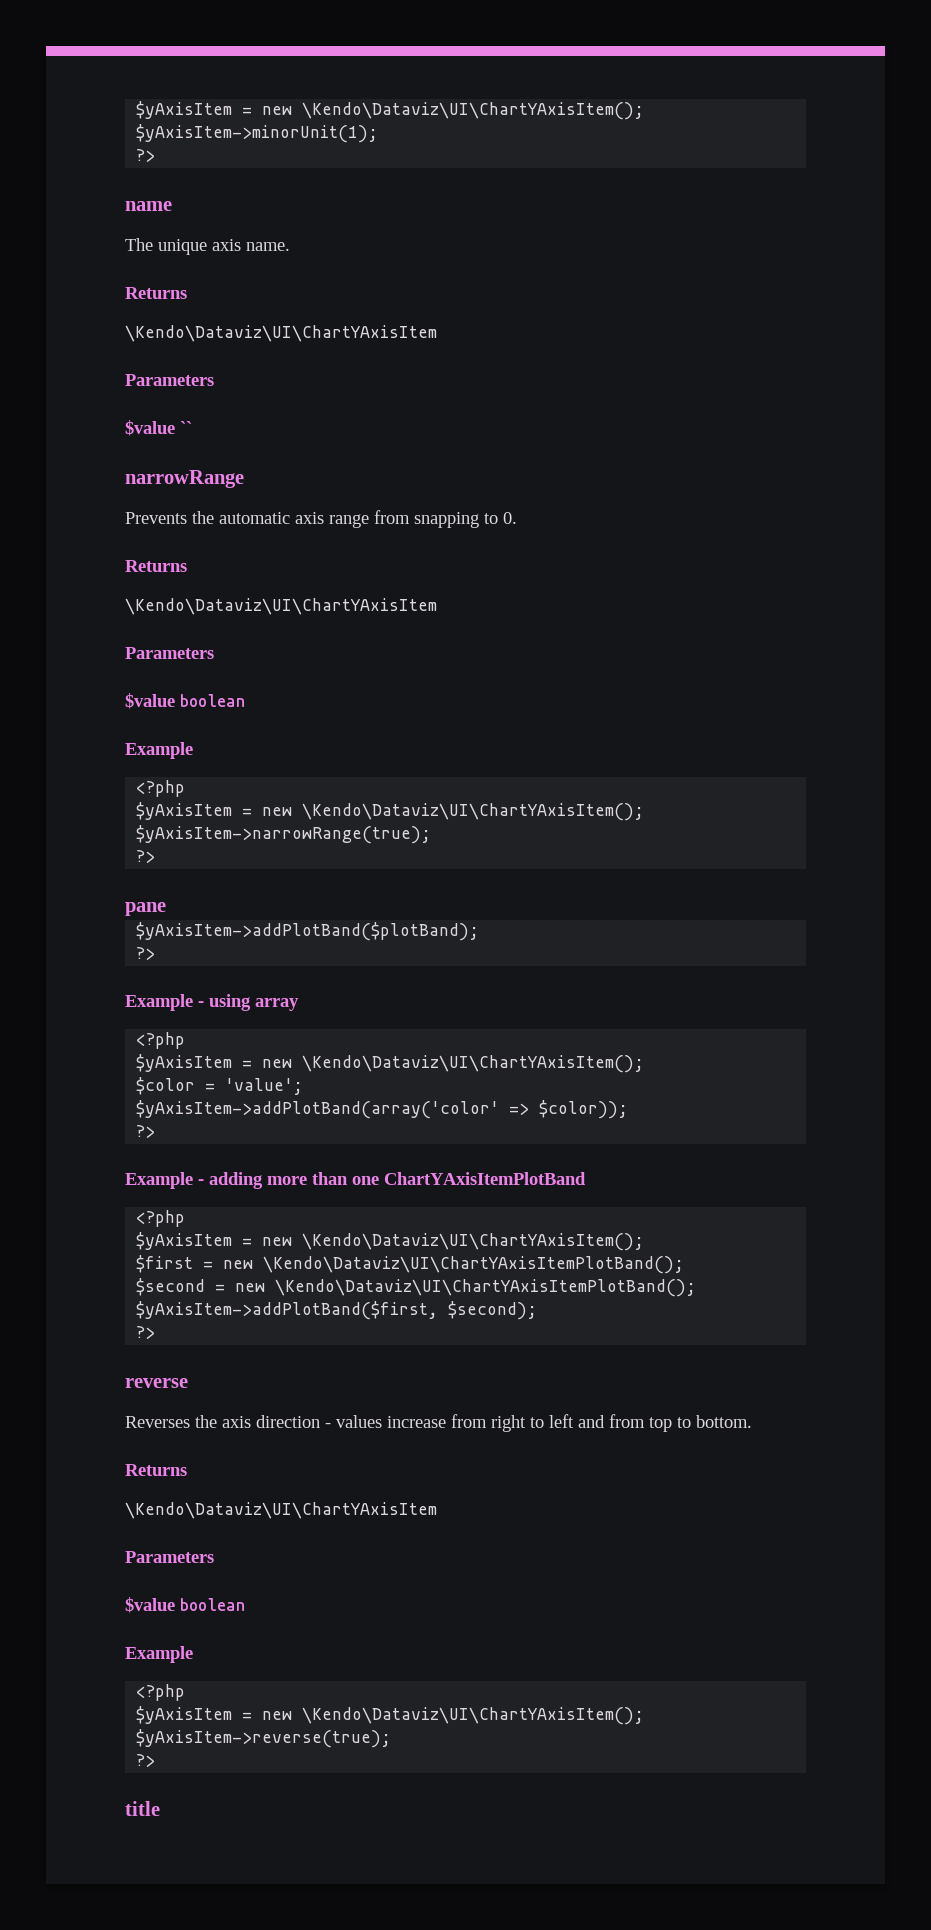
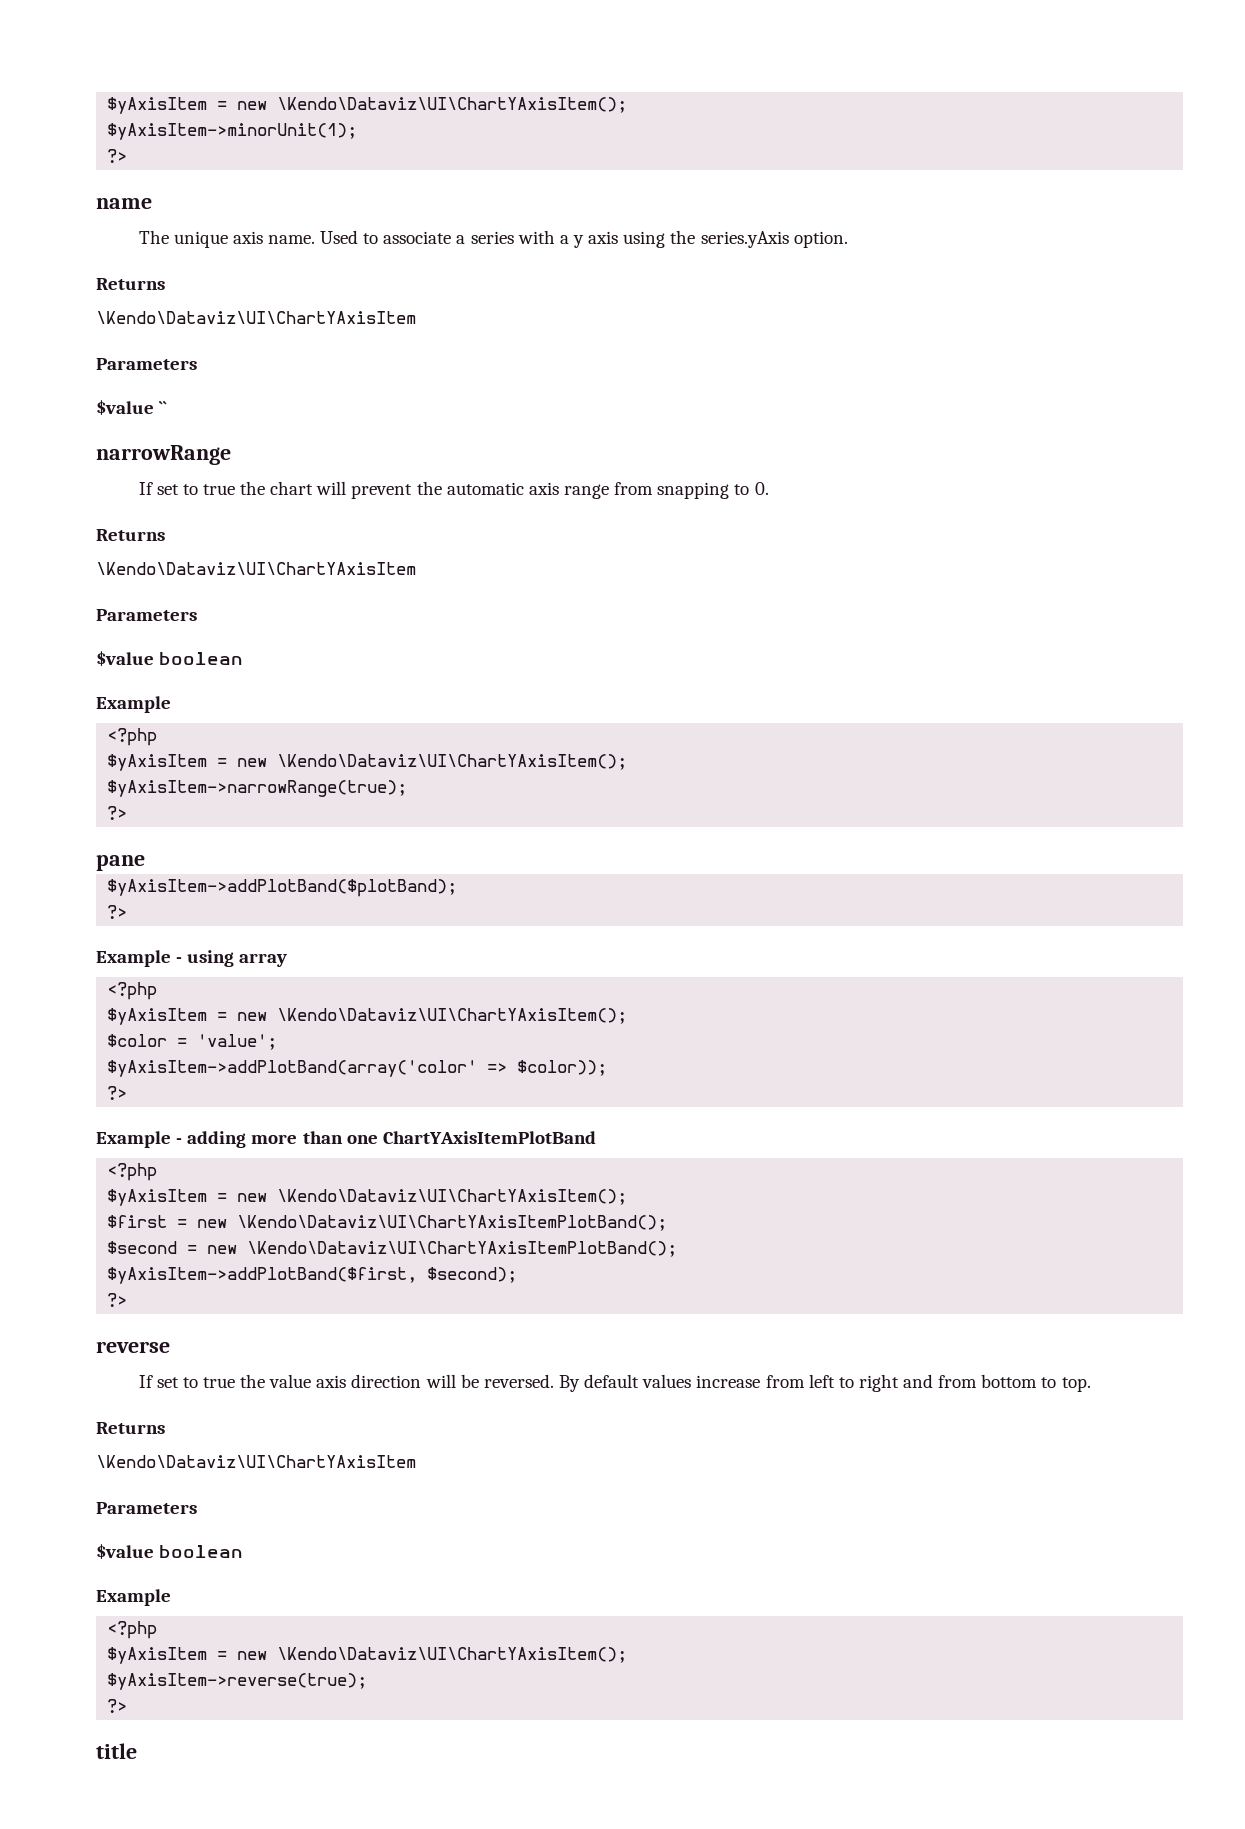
(290, 246) none -> [320,230,848,248] Used to associate a series with a y axis using the series.yAxis option.
[125,512,187,524] Prevents -> [138,481,413,499] If set to true the chart will prevent
[125,1414,752,1432] Reverses the axis direction - values increase from right to left and from top to bottom. -> [138,1374,1091,1392] If set to true the value axis direction will be reversed. By default values increase from left to right and from bottom to top.

